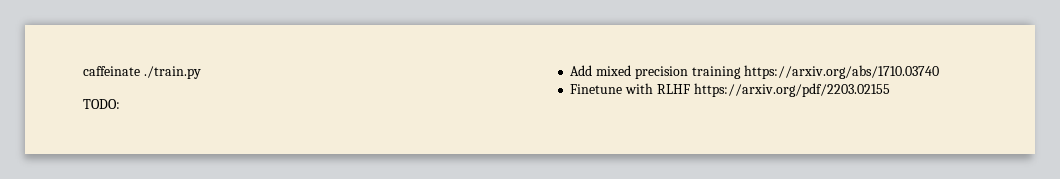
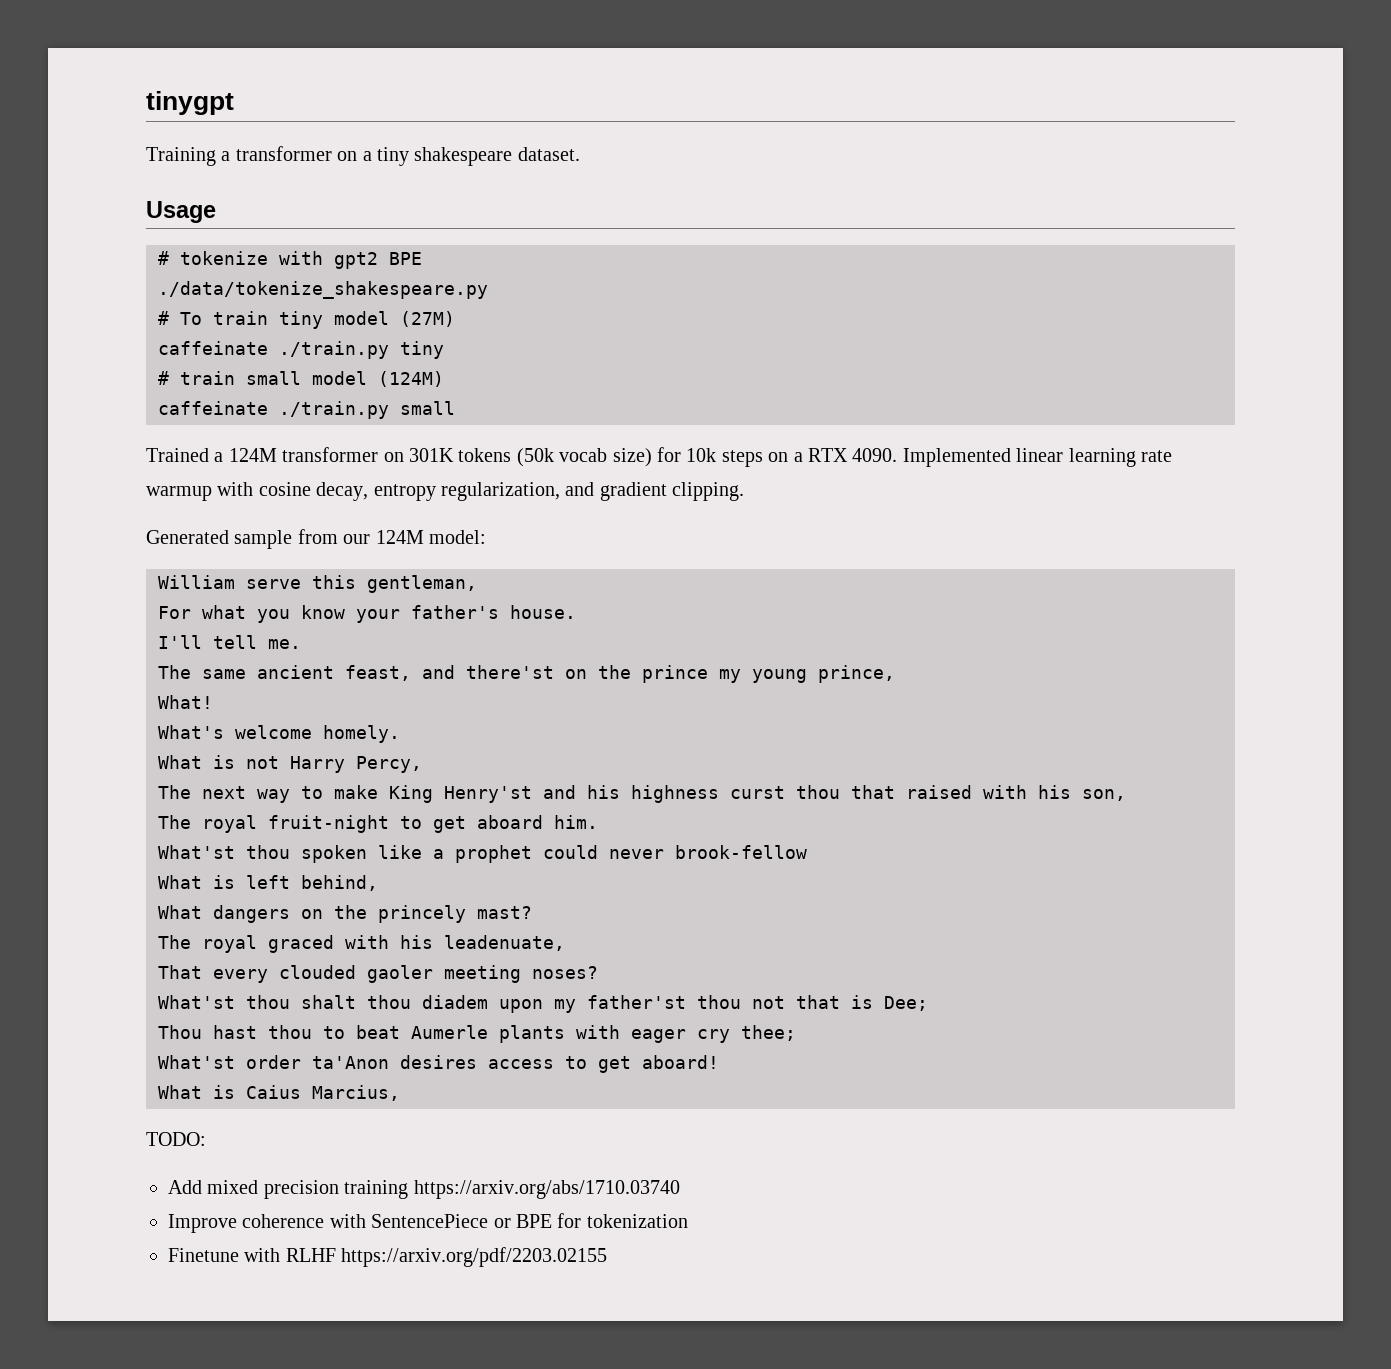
[83,66,201,79] caffeinate ./train.py -> [146,91,234,115] [146,146,580,166] [146,201,216,223] [158,251,422,269] [158,281,488,299] [158,311,455,329] [158,341,444,359] [158,371,444,387] [158,401,455,419] [146,447,1172,467] [146,482,745,501] [146,529,486,549] [158,575,477,593] [158,605,576,623] [158,635,301,649] [158,665,895,683] [158,695,213,709] [158,725,400,743] [158,755,422,773] [158,785,1126,803] [158,815,598,833] [158,845,807,863] [158,875,378,891] [158,905,532,923] [158,935,565,953] [158,965,598,983] [158,995,928,1013] [158,1025,796,1043] [158,1055,719,1073] [158,1085,400,1101] tinygpt // Training a transformer on a tiny shakespeare dataset. // Usage // # tokenize with gpt2 BPE // ./data/tokenize_shakespeare.py // # To train tiny model (27M) // caffeinate ./train.py tiny // # train small model (124M) // caffeinate ./train.py small // Trained a 124M transformer on 301K tokens (50k vocab size) for 10k steps on a RTX 4090. Implemented linear learning rate warmup with cosine decay, entropy regularization, and gradient clipping. // Generated sample from our 124M model: // William serve this gentleman, // For what you know your father's house. // I'll tell me. // The same ancient feast, and there'st on the prince my young prince, // What! // What's welcome homely. // What is not Harry Percy, // The next way to make King Henry'st and his highness curst thou that raised with his son, // The royal fruit-night to get aboard him. // What'st thou spoken like a prophet could never brook-fellow // What is left behind, // What dangers on the princely mast? // The royal graced with his leadenuate, // That every clouded gaoler meeting noses? // What'st thou shalt thou diadem upon my father'st thou not that is Dee; // Thou hast thou to beat Aumerle plants with eager cry thee; // What'st order ta'Anon desires access to get aboard! // What is Caius Marcius,
(939, 72) none -> [168,1213,688,1233] // Improve coherence with SentencePiece or BPE for tokenization

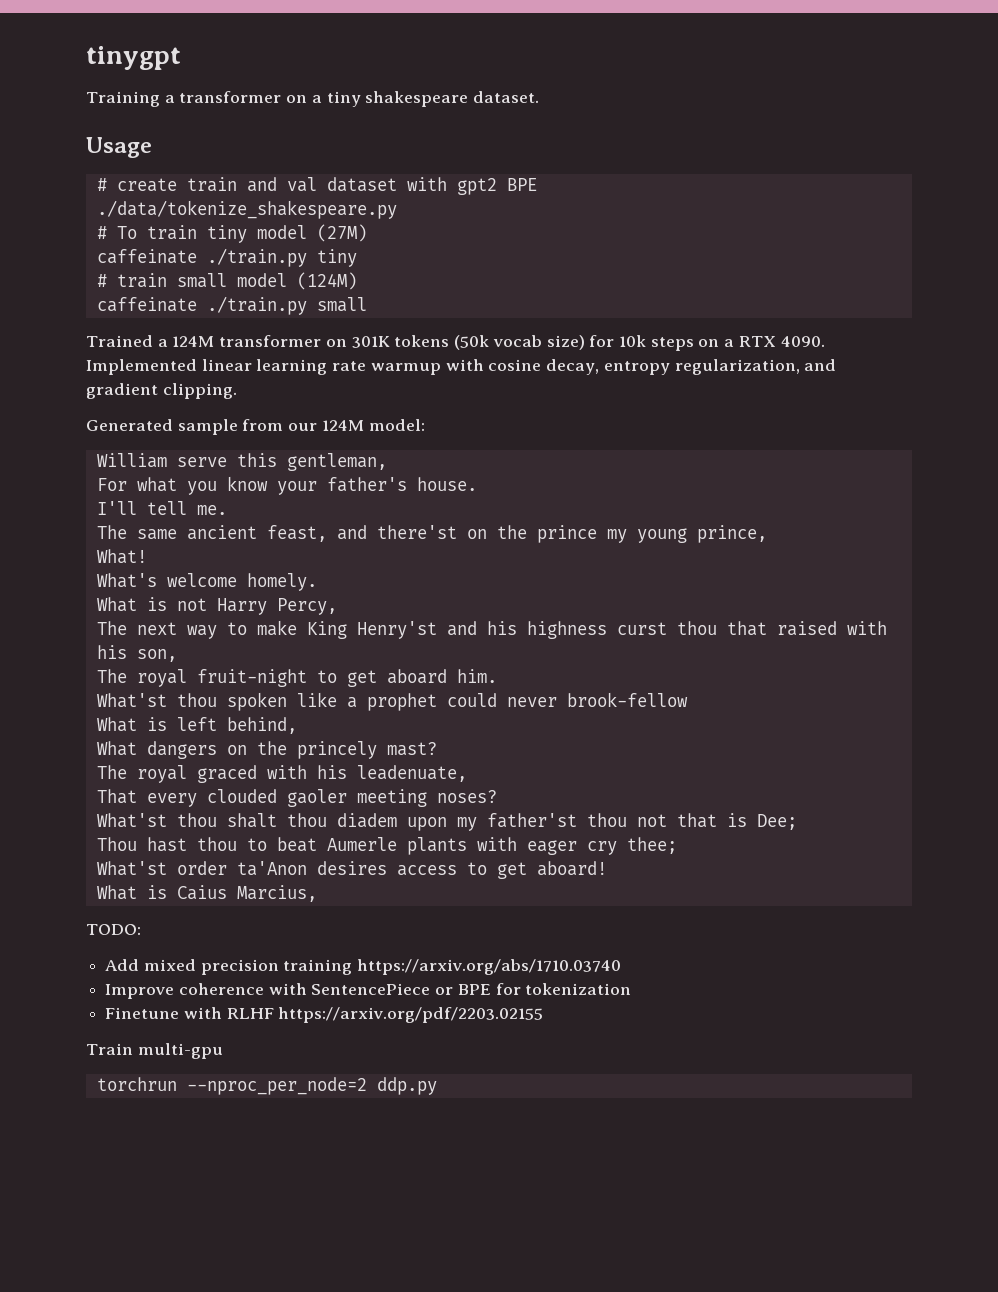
[180,251,268,265] tokenize -> [116,177,397,192] create train and val dataset
(608, 1257) none -> [86,1043,223,1059] [96,1077,437,1095] // Train multi-gpu // torchrun --nproc_per_node=2 ddp.py

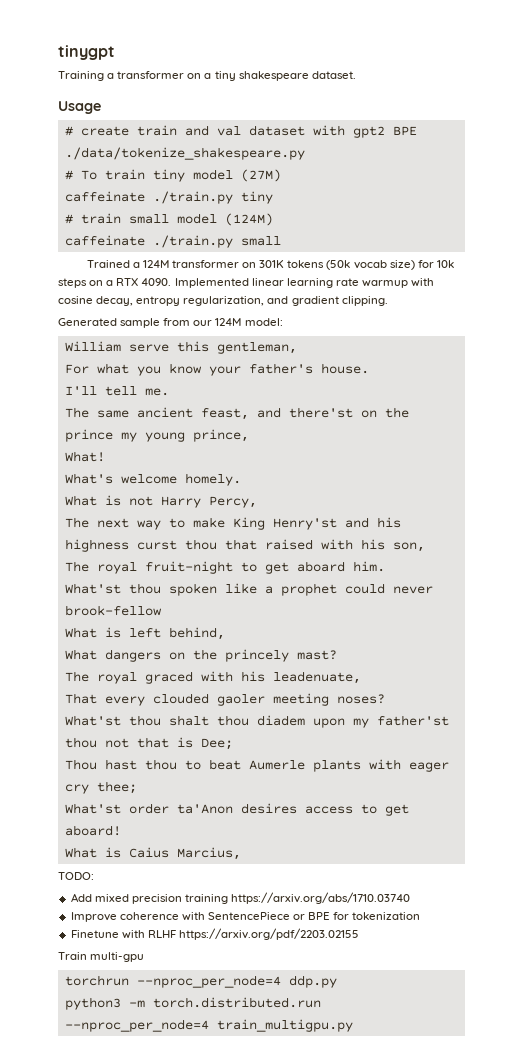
[186,1077,367,1095] --nproc_per_node=2 -> [136,975,281,988] --nproc_per_node=4
(437, 1086) none -> [64,997,321,1010] [64,1019,353,1032] // python3 -m torch.distributed.run --nproc_per_node=4 train_multigpu.py

